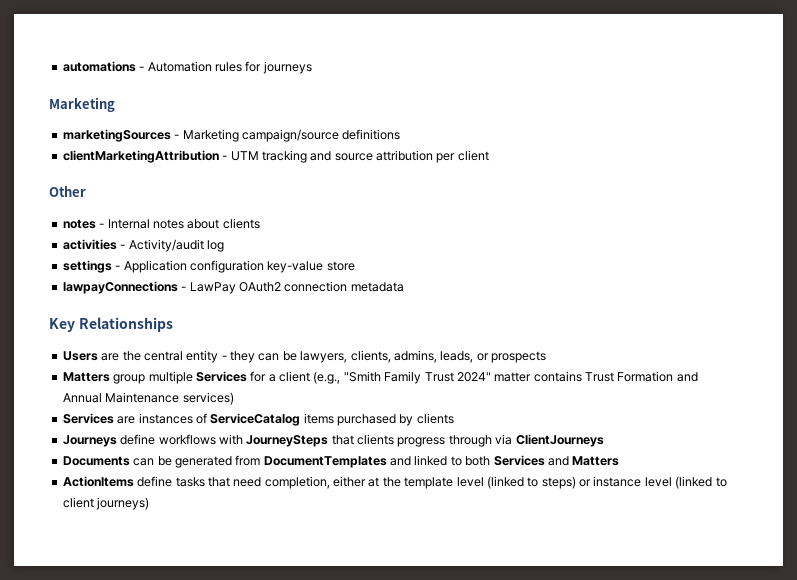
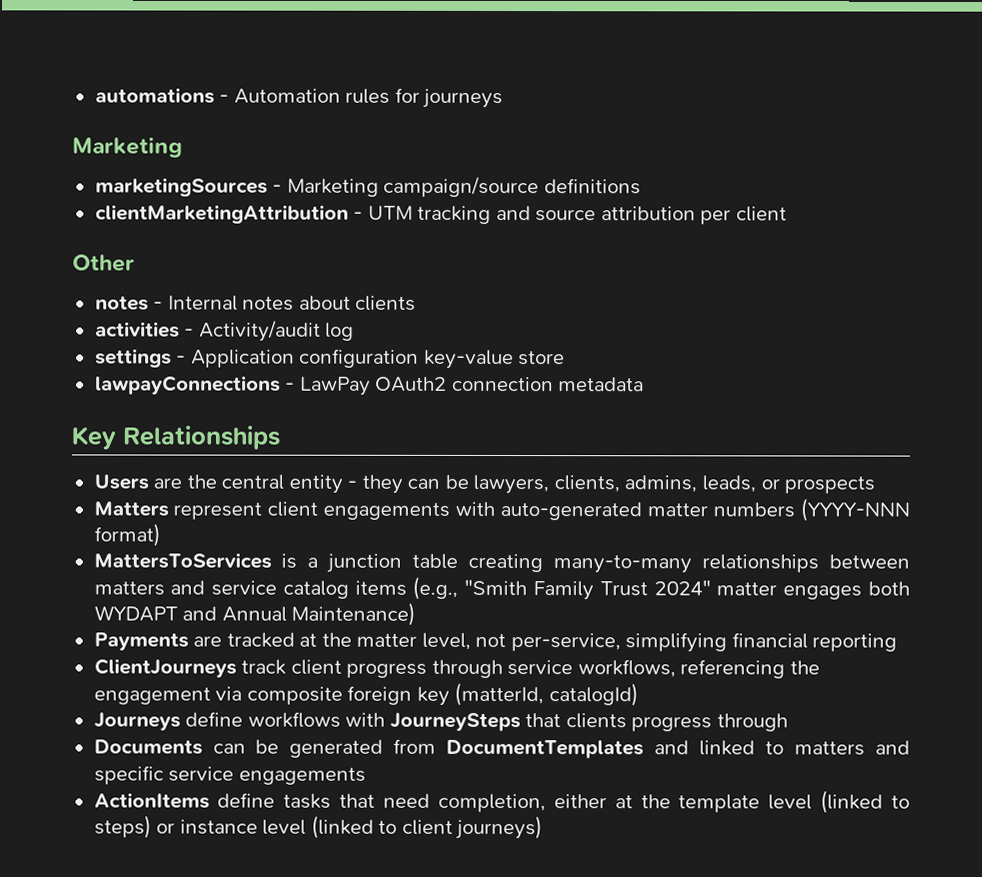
[113,371,310,384] group multiple Services for a client -> [173,498,910,522] [93,523,161,547] [93,552,911,574] [93,580,407,599] represent client engagements with auto-generated matter numbers (YYYY-NNN format) // MattersToServices is a junction table creating many-to-many relationships between matters and service catalog items
[533,371,698,382] [62,392,234,405] [62,413,454,426] contains Trust Formation and Annual Maintenance services) // Services are instances of ServiceCatalog items purchased by clients -> [783,581,911,600] [93,602,417,626] [93,632,898,653] [93,658,820,679] [93,682,639,707] engages both WYDAPT and Annual Maintenance) // Payments are tracked at the matter level, not per-service, simplifying financial reporting // ClientJourneys track client progress through service workflows, referencing the engagement via composite foreign key (matterId, catalogId)
[495,434,604,447] via ClientJourneys -> (788, 722) none
[465,455,620,466] both Services and Matters -> [794,740,911,756] [93,765,366,785] matters and specific service engagements

